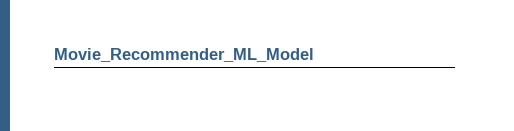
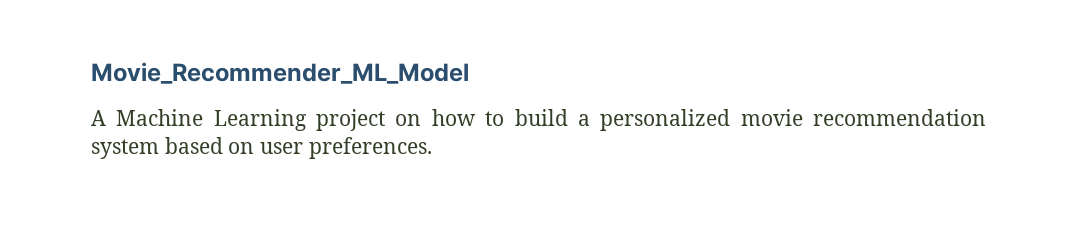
(314, 55) none -> [91,109,987,131] [91,137,432,159] // A Machine Learning project on how to build a personalized movie recommendation system based on user preferences.

